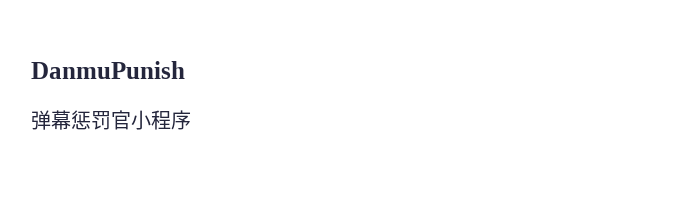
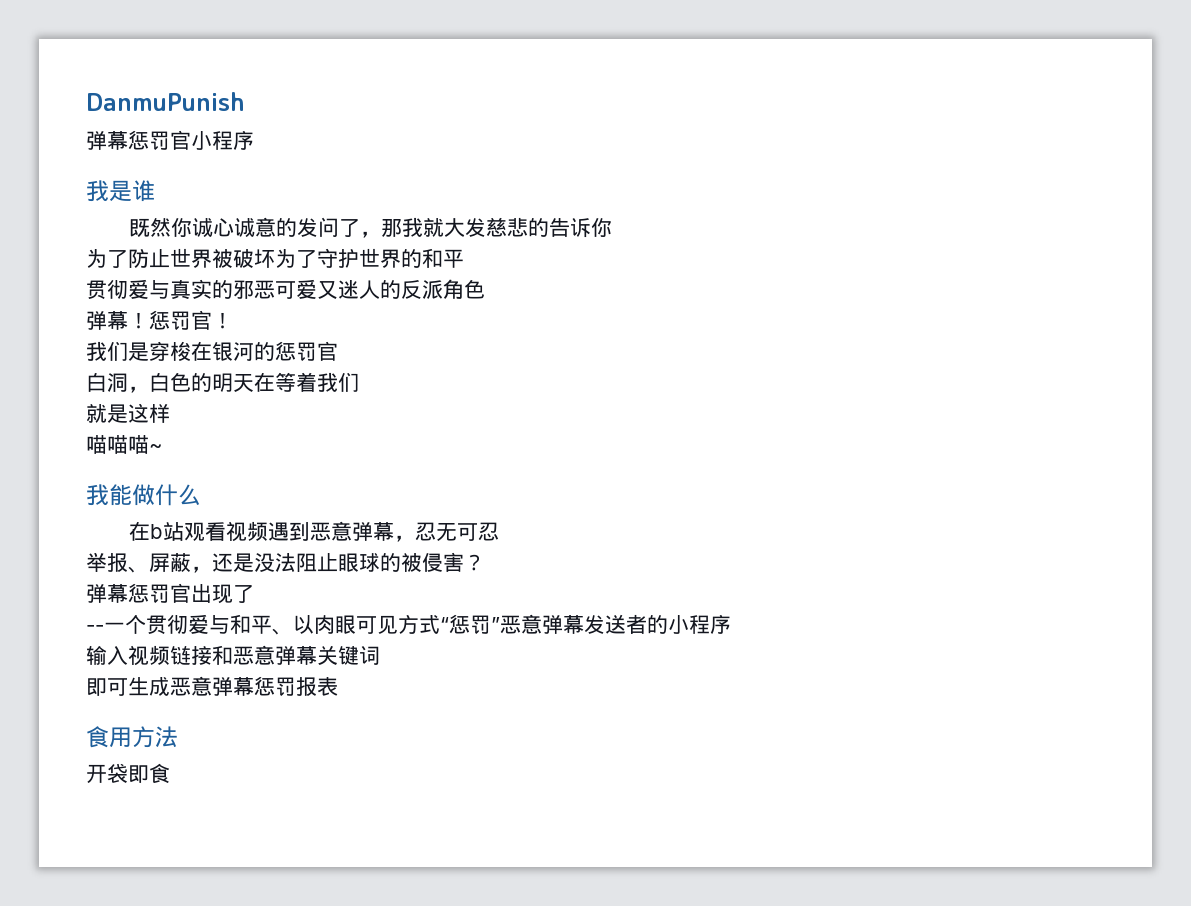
(191, 120) none -> [86,180,155,202] [128,217,612,238] [86,248,464,268] [86,279,485,300] [86,310,233,330] [86,341,338,362] [86,372,359,393] [86,403,170,423] [86,435,163,454] [86,484,201,506] [128,521,499,542] [86,552,485,573] [86,583,254,604] [86,614,731,635] [86,645,380,666] [86,676,338,697] [86,726,178,748] [86,763,170,784] // 我是谁 // 既然你诚心诚意的发问了，那我就大发慈悲的告诉你 // 为了防止世界被破坏为了守护世界的和平 // 贯彻爱与真实的邪恶可爱又迷人的反派角色 // 弹幕！惩罚官！ // 我们是穿梭在银河的惩罚官 // 白洞，白色的明天在等着我们 // 就是这样 // 喵喵喵~ // 我能做什么 // 在b站观看视频遇到恶意弹幕，忍无可忍 // 举报、屏蔽，还是没法阻止眼球的被侵害？ // 弹幕惩罚官出现了 // --一个贯彻爱与和平、以肉眼可见方式“惩罚”恶意弹幕发送者的小程序 // 输入视频链接和恶意弹幕关键词 // 即可生成恶意弹幕惩罚报表 // 食用方法 // 开袋即食

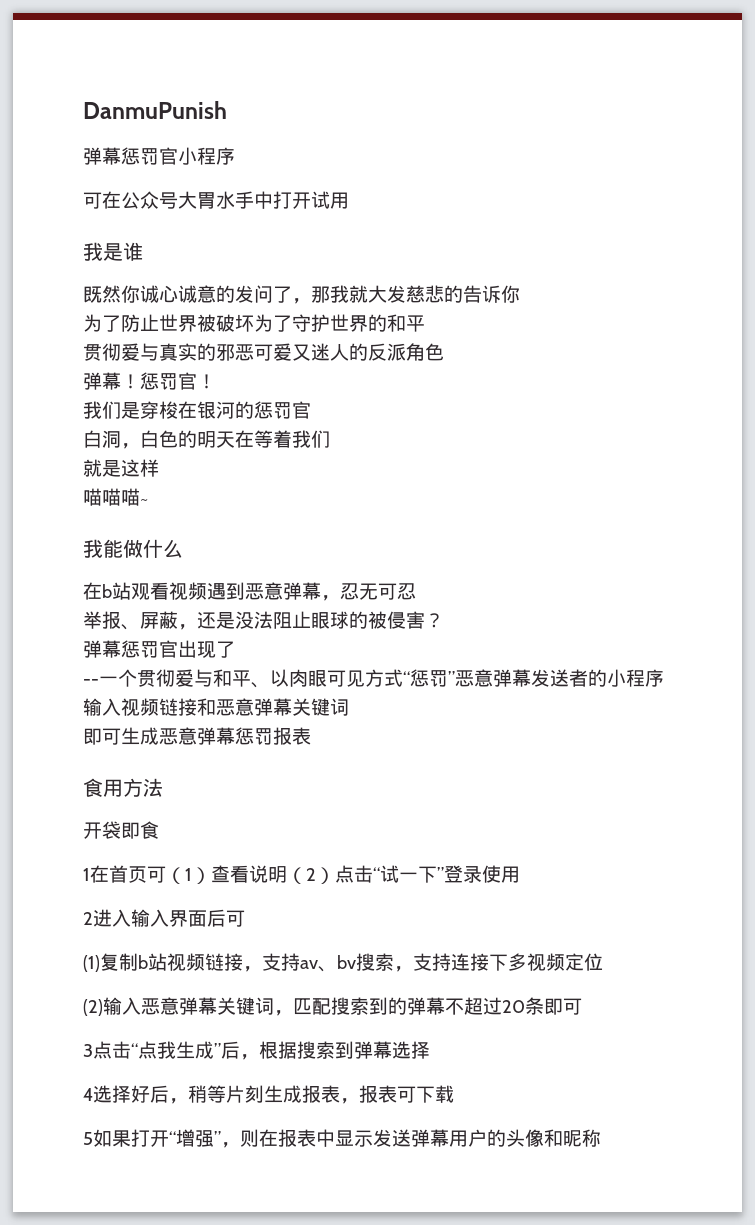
(254, 140) none -> [83,191,349,209] // 可在公众号大胃水手中打开试用
(170, 773) none -> [83,865,520,884] [83,909,245,927] [83,953,603,972] [83,997,582,1016] [83,1041,430,1060] [83,1085,454,1104] [83,1129,601,1148] // 1在首页可（1）查看说明（2）点击“试一下”登录使用 // 2进入输入界面后可 // (1)复制b站视频链接，支持av、bv搜索，支持连接下多视频定位 // (2)输入恶意弹幕关键词，匹配搜索到的弹幕不超过20条即可 // 3点击“点我生成”后，根据搜索到弹幕选择 // 4选择好后，稍等片刻生成报表，报表可下载 // 5如果打开“增强”，则在报表中显示发送弹幕用户的头像和昵称

